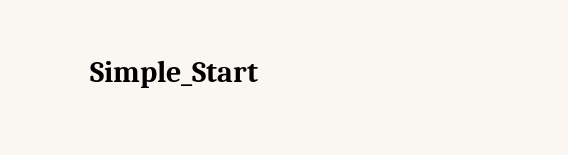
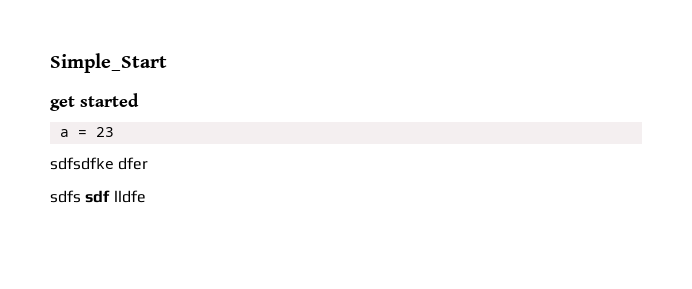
(258, 74) none -> [50,93,139,111] [59,127,114,137] [50,157,149,170] [50,190,146,203] // get started // a = 23 // sdfsdfke dfer // sdfs sdf lldfe

